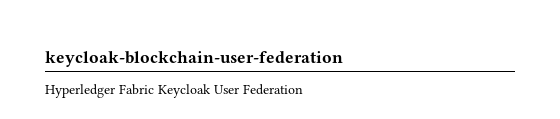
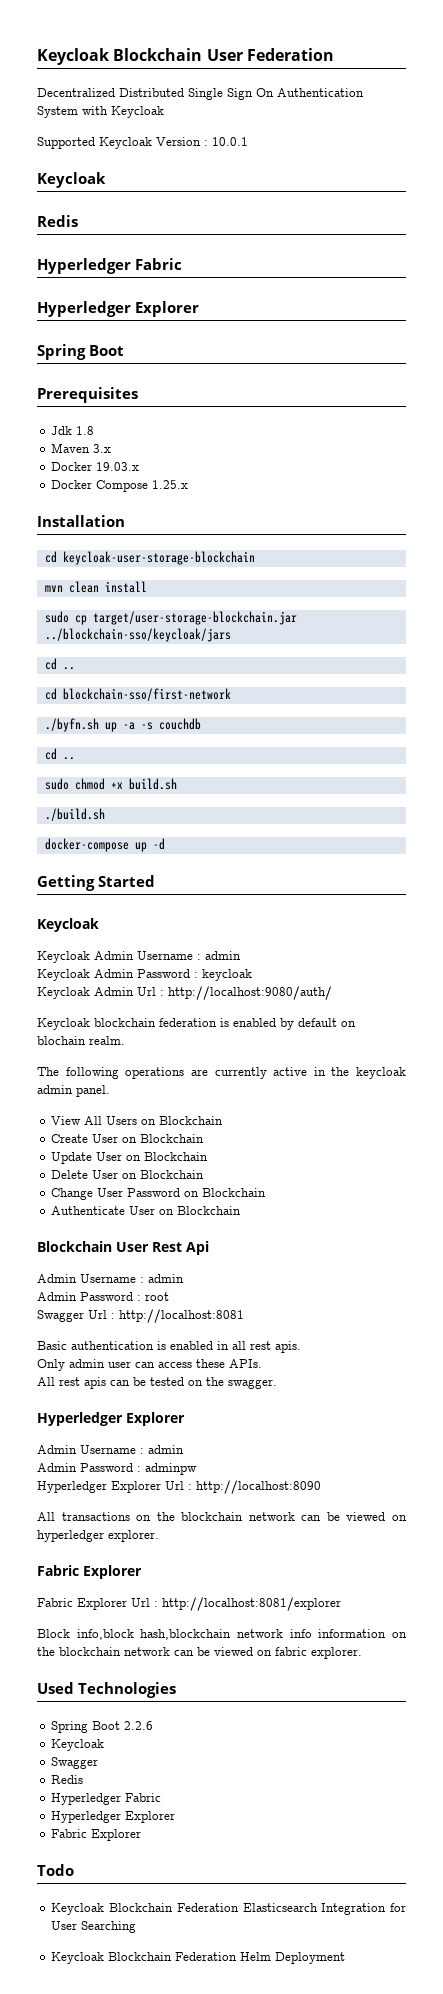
[45,51,343,67] [45,84,303,98] keycloak-blockchain-user-federation // Hyperledger Fabric Keycloak User Federation -> [37,48,334,65] [37,88,364,100] [37,106,164,118] [37,137,248,149] [37,172,106,188] [37,215,78,227] [37,258,182,274] [37,301,199,317] [37,344,124,360] [37,387,138,403] [51,426,95,435] [51,443,112,453] [51,462,140,471] [51,480,189,492] [37,515,125,527] [44,551,255,565] [44,581,147,593] [44,611,297,625] [44,628,231,642] [44,658,75,670] [44,688,231,701] [44,718,201,732] [44,748,75,760] [44,778,177,790] [44,808,105,821] [44,838,165,852] [37,875,155,891] [37,918,99,932] [37,951,241,963] [37,969,252,981] [37,986,332,1000] [37,1018,356,1030] [37,1036,125,1045] [37,1067,406,1079] [37,1085,110,1097] [51,1116,224,1125] [51,1134,205,1143] [51,1152,209,1164] [51,1170,205,1179] [51,1188,267,1200] [51,1206,242,1215] [37,1241,209,1255] [37,1274,184,1283] [37,1292,169,1301] [37,1309,244,1323] [37,1341,301,1353] [37,1359,262,1371] [37,1377,277,1389] [37,1412,185,1426] [37,1445,184,1454] [37,1463,197,1475] [37,1480,321,1494] [37,1512,407,1521] [37,1530,159,1542] [37,1565,142,1579] [37,1597,341,1611] [37,1629,407,1640] [37,1647,362,1659] [37,1682,176,1698] [51,1721,154,1733] [51,1739,105,1751] [51,1757,99,1769] [51,1775,84,1784] [51,1793,162,1805] [51,1811,176,1823] [51,1829,142,1841] [37,1864,74,1876] [51,1903,406,1915] [51,1921,137,1933] [51,1952,346,1964] Keycloak Blockchain User Federation // Decentralized Distributed Single Sign On Authentication System with Keycloak // Supported Keycloak Version : 10.0.1 // Keycloak // Redis // Hyperledger Fabric // Hyperledger Explorer // Spring Boot // Prerequisites // Jdk 1.8 // Maven 3.x // Docker 19.03.x // Docker Compose 1.25.x // Installation // cd keycloak-user-storage-blockchain // mvn clean install // sudo cp target/user-storage-blockchain.jar ../blockchain-sso/keycloak/jars // cd .. // cd blockchain-sso/first-network // ./byfn.sh up -a -s couchdb // cd .. // sudo chmod +x build.sh // ./build.sh // docker-compose up -d // Getting Started // Keycloak // Keycloak Admin Username : admin // Keycloak Admin Password : keycloak // Keycloak Admin Url : http://localhost:9080/auth/ // Keycloak blockchain federation is enabled by default on blochain realm. // The following operations are currently active in the keycloak admin panel. // View All Users on Blockchain // Create User on Blockchain // Update User on Blockchain // Delete User on Blockchain // Change User Password on Blockchain // Authenticate User on Blockchain // Blockchain User Rest Api // Admin Username : admin // Admin Password : root // Swagger Url : http://localhost:8081 // Basic authentication is enabled in all rest apis. // Only admin user can access these APIs. // All rest apis can be tested on the swagger. // Hyperledger Explorer // Admin Username : admin // Admin Password : adminpw // Hyperledger Explorer Url : http://localhost:8090 // All transactions on the blockchain network can be viewed on hyperledger explorer. // Fabric Explorer // Fabric Explorer Url : http://localhost:8081/explorer // Block info,block hash,blockchain network info information on the blockchain network can be viewed on fabric explorer. // Used Technologies // Spring Boot 2.2.6 // Keycloak // Swagger // Redis // Hyperledger Fabric // Hyperledger Explorer // Fabric Explorer // Todo // Keycloak Blockchain Federation Elasticsearch Integration for User Searching // Keycloak Blockchain Federation Helm Deployment

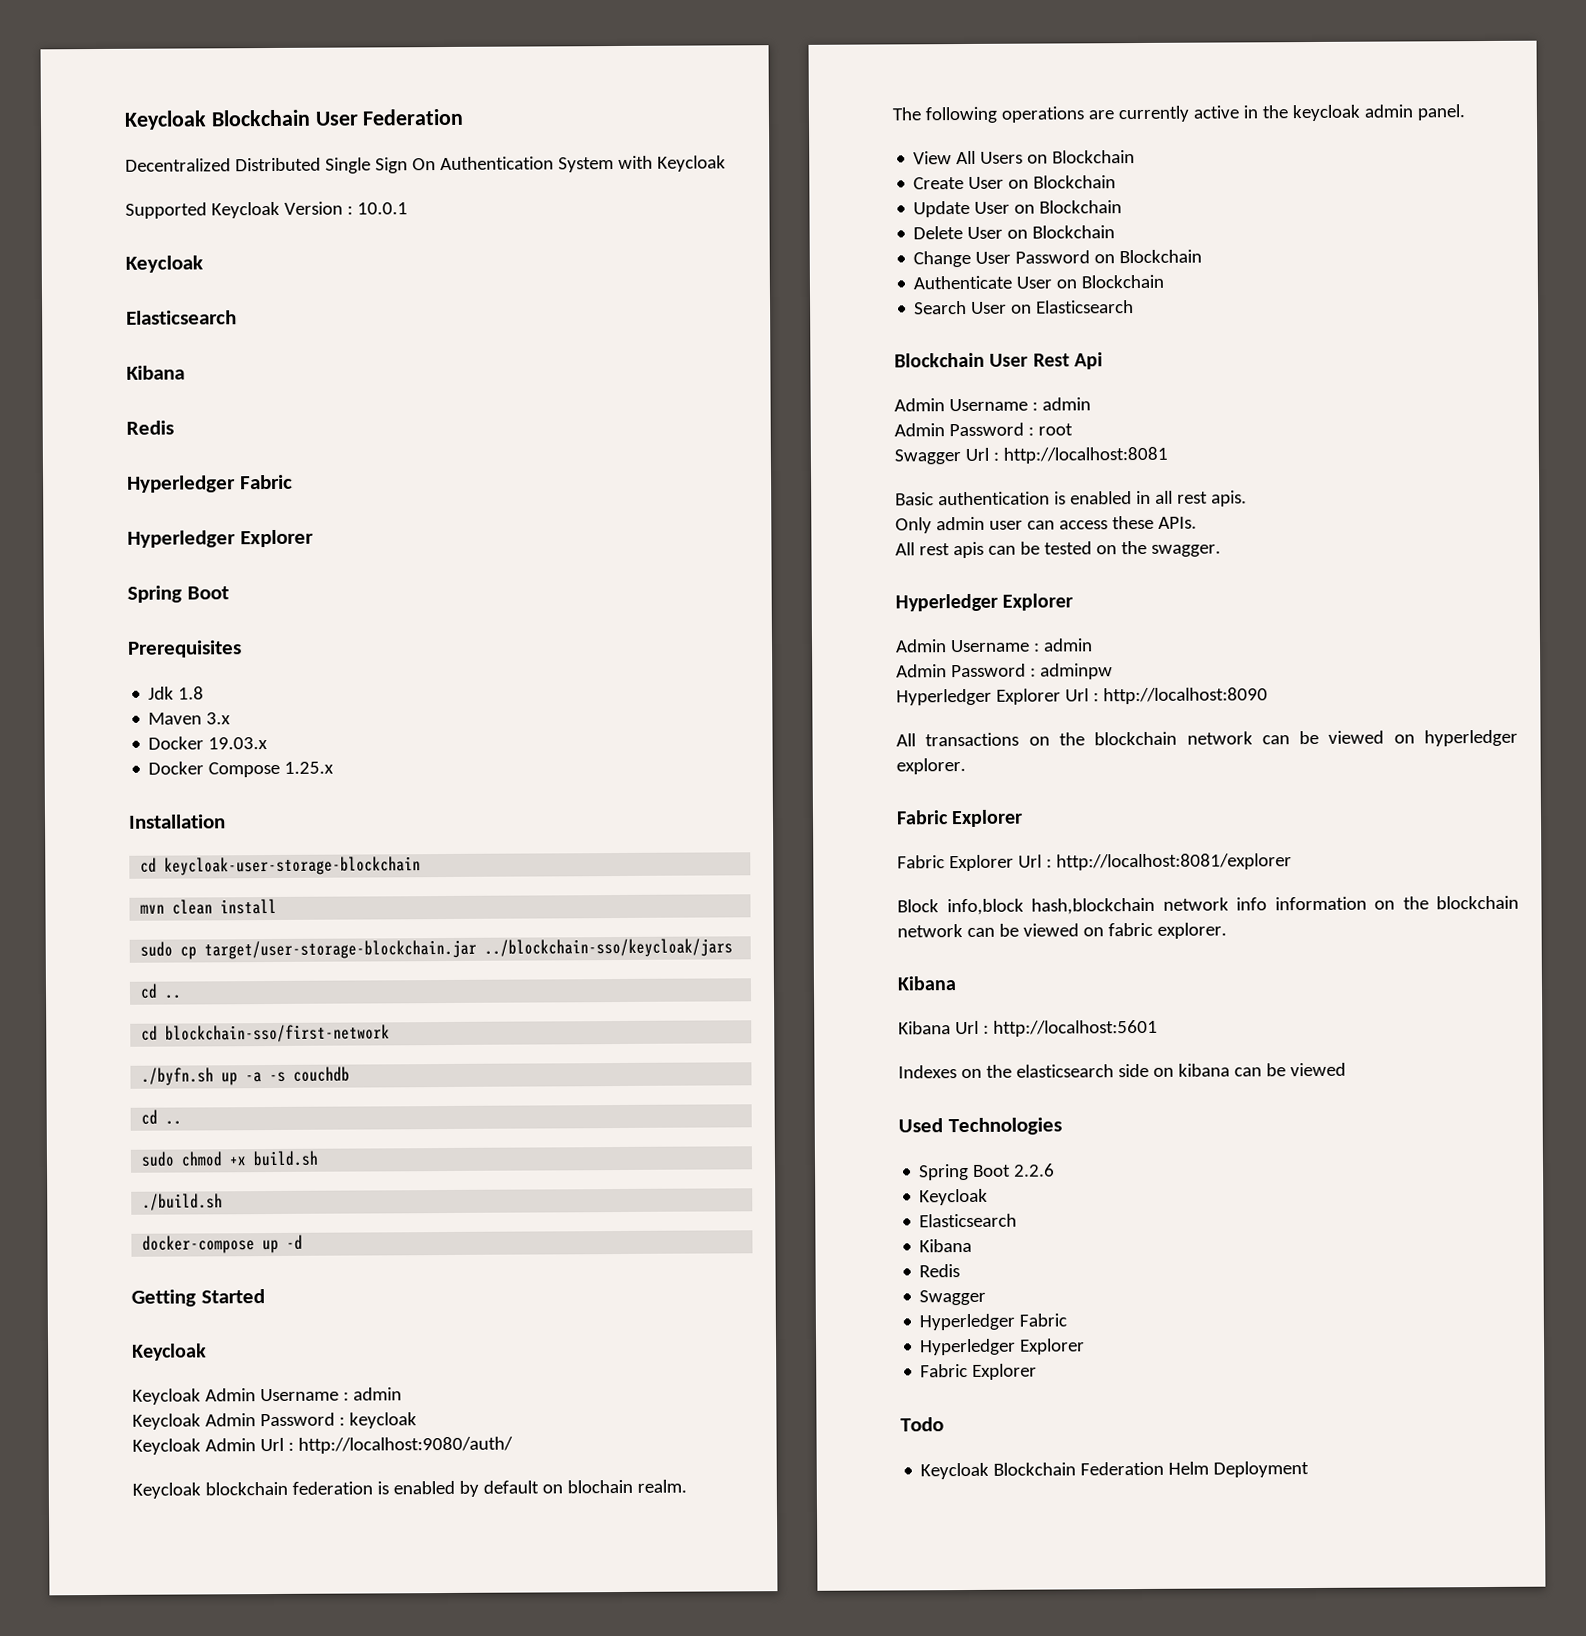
(106, 180) none -> [126,310,237,325] [126,365,185,380] // Elasticsearch // Kibana
(242, 1210) none -> [914,300,1135,315] // Search User on Elasticsearch
(362, 1653) none -> [897,976,956,991] [898,1019,1158,1037] [898,1062,1346,1079] // Kibana // Kibana Url : http://localhost:5601 // Indexes on the elasticsearch side on kibana can be viewed
[51,1757,99,1769] [51,1775,84,1784] Swagger // Redis -> [919,1213,1018,1228] [919,1238,973,1253] [919,1264,961,1278] [919,1289,987,1306] Elasticsearch // Kibana // Redis // Swagger
[51,1903,406,1915] [51,1921,137,1933] // Keycloak Blockchain Federation Elasticsearch Integration for User Searching -> (944, 1424) none

